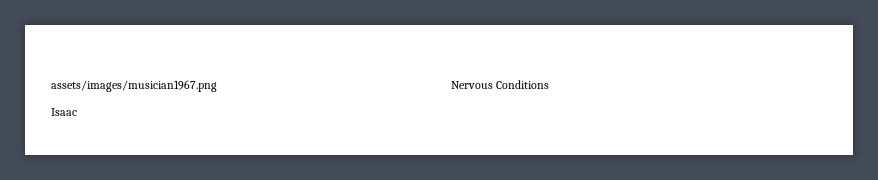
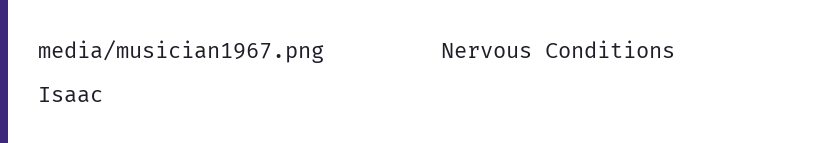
[51,80,217,92] assets/images/musician1967.png -> [38,40,324,63] media/musician1967.png

